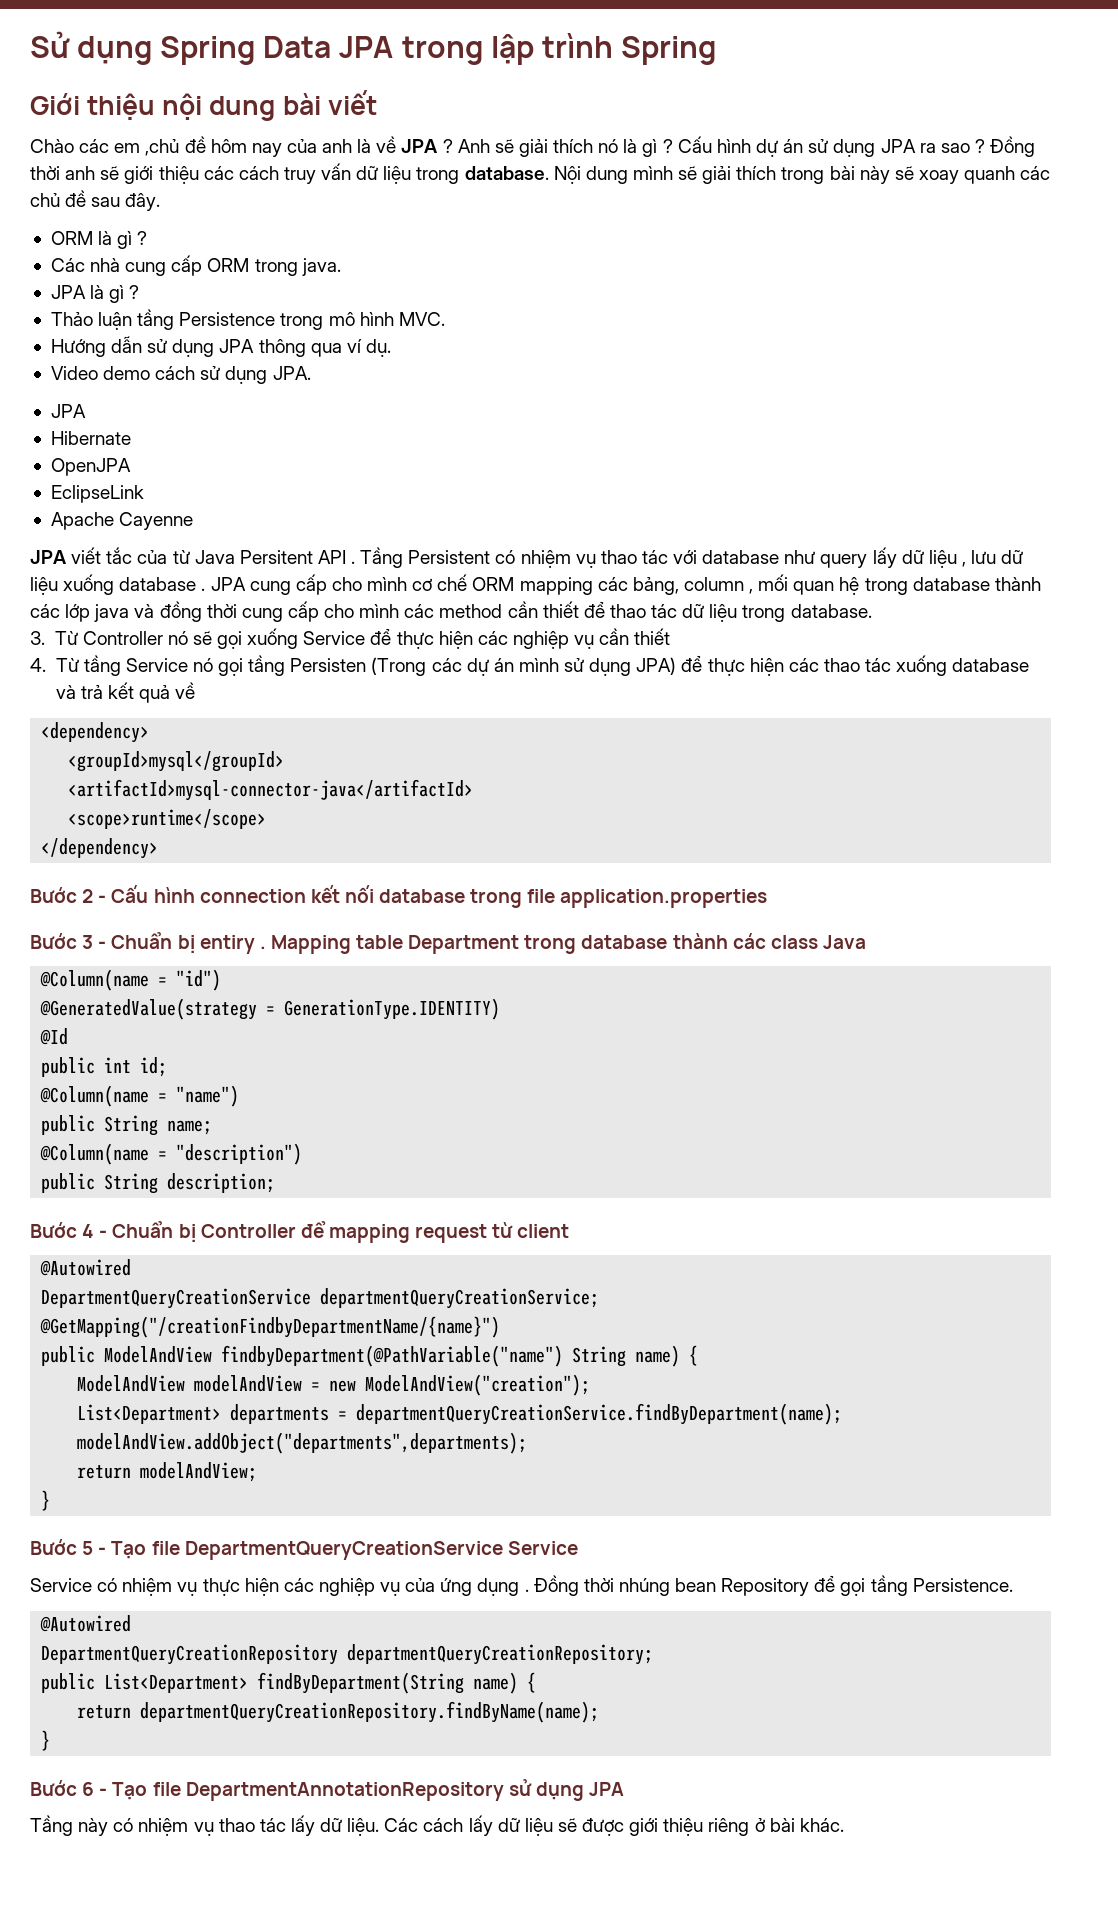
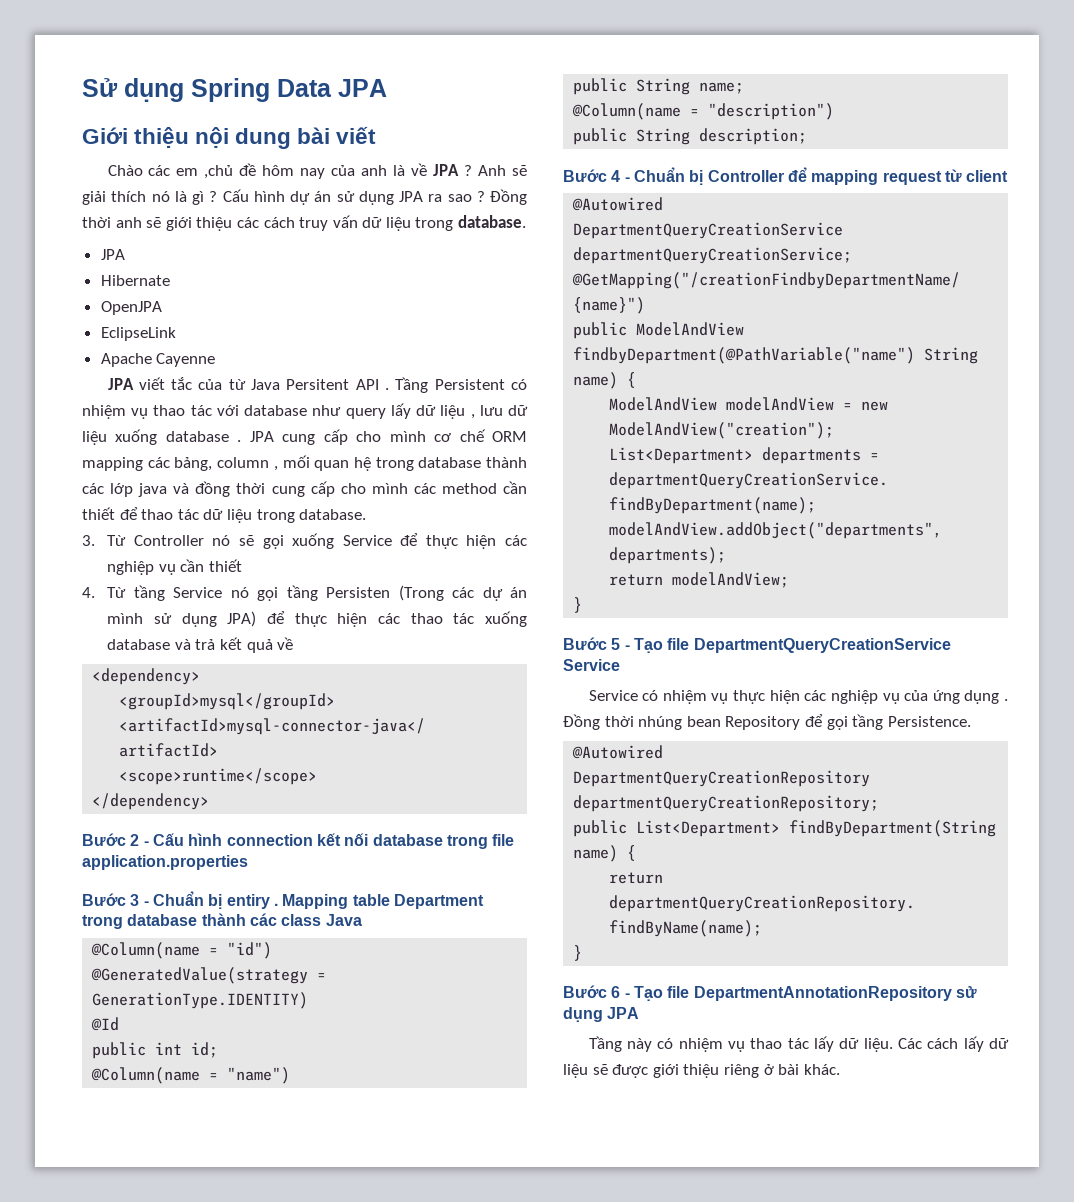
[401,33,716,65] trong lập trình Spring -> (387, 88) none
[553,166,1051,184] [30,190,161,211] [50,231,148,249] [50,255,341,276] [50,285,140,303] [50,309,445,330] [50,336,391,357] [50,366,311,384] Nội dung mình sẽ giải thích trong bài này sẽ xoay quanh các chủ đề sau đây. // ORM là gì ? // Các nhà cung cấp ORM trong java. // JPA là gì ? // Thảo luận tầng Persistence trong mô hình MVC. // Hướng dẫn sử dụng JPA thông qua ví dụ. // Video demo cách sử dụng JPA. -> (527, 221) none

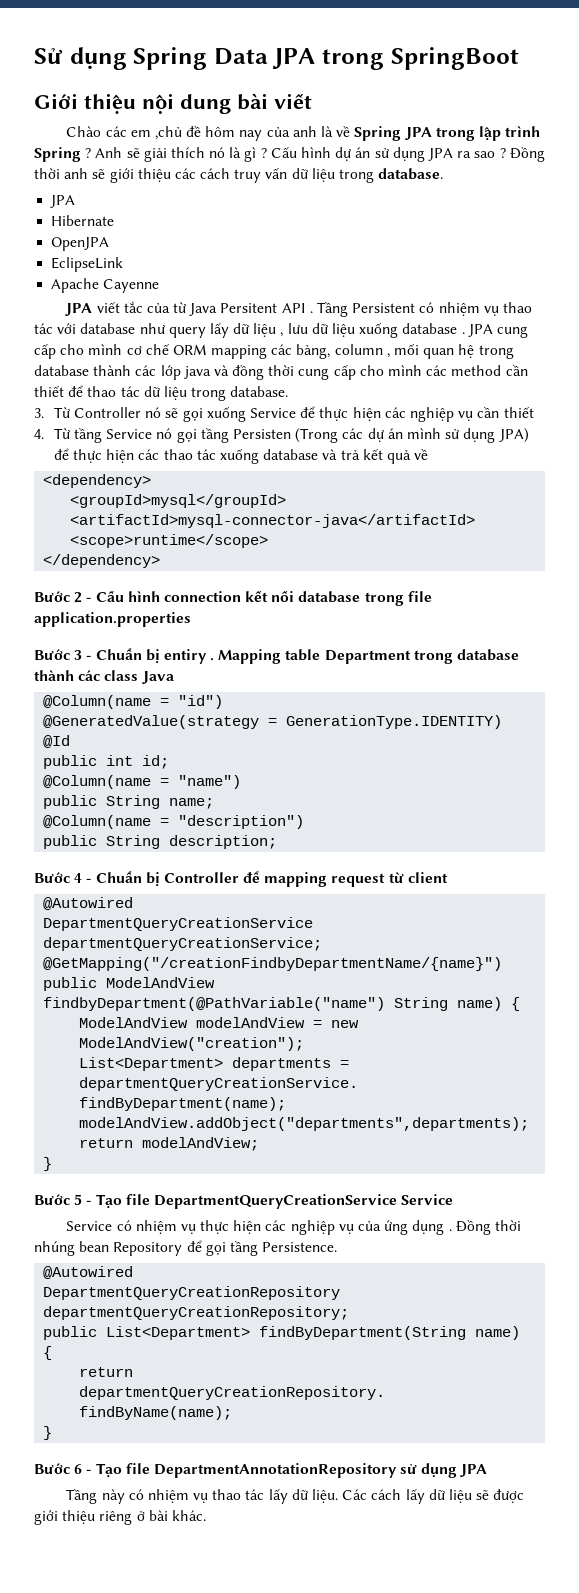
(387, 88) none -> [322,47,519,70] trong SpringBoot
[433,164,460,176] JPA -> [354,126,541,141] [34,147,81,162] Spring JPA trong lập trình Spring

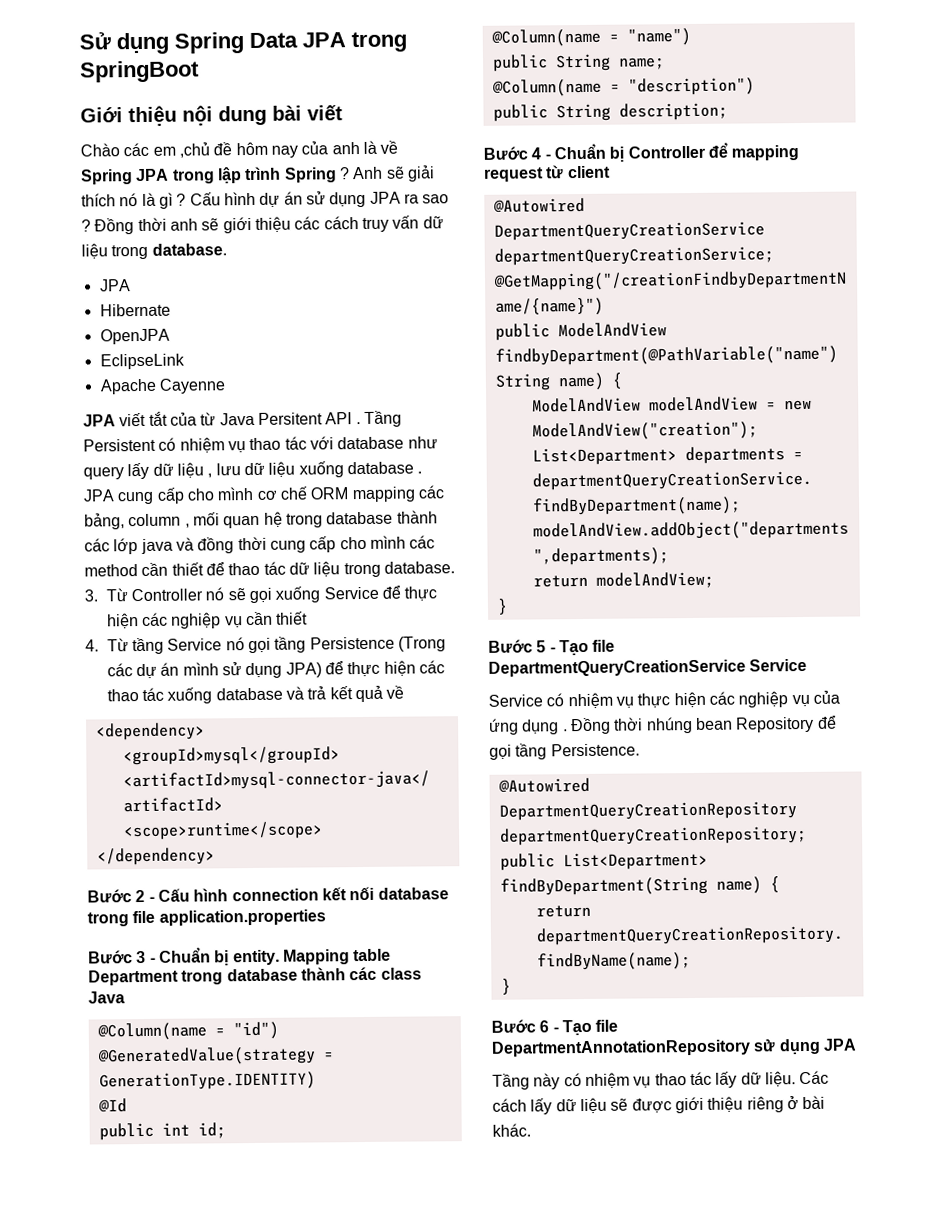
[123,301,143,313] tắc -> [148,411,168,426] tắt
[233,429,292,439] Persisten -> [309,636,395,650] Persistence
[163,649,215,664] entiry . -> [232,949,280,966] entity.

